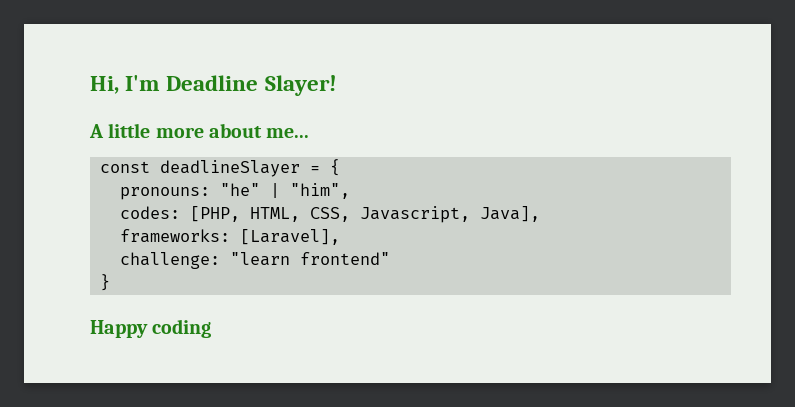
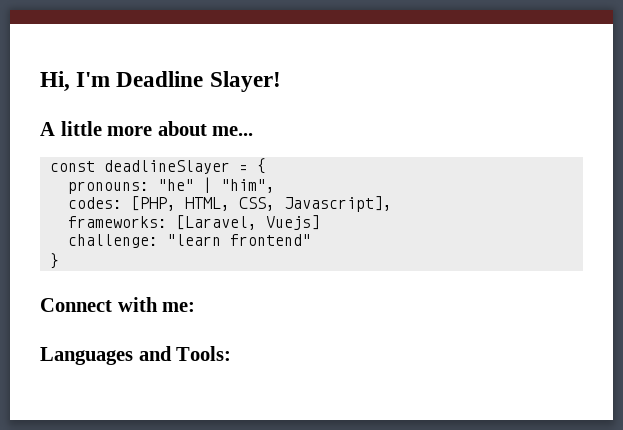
[360,206,541,223] Javascript, Java], -> [283,196,392,212] Javascript],
[240,229,341,245] [Laravel], -> [175,215,320,230] [Laravel, Vuejs]
[90,319,212,338] Happy coding -> [40,297,196,312] [40,346,232,365] Connect with me: // Languages and Tools:

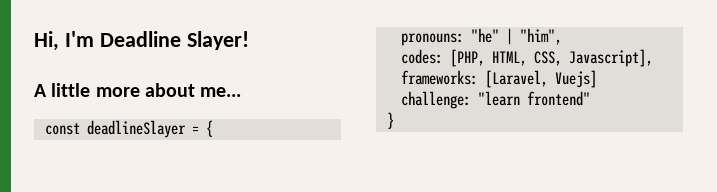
[40,297,196,312] [40,346,232,365] // Connect with me: // Languages and Tools: -> (394, 120) none

